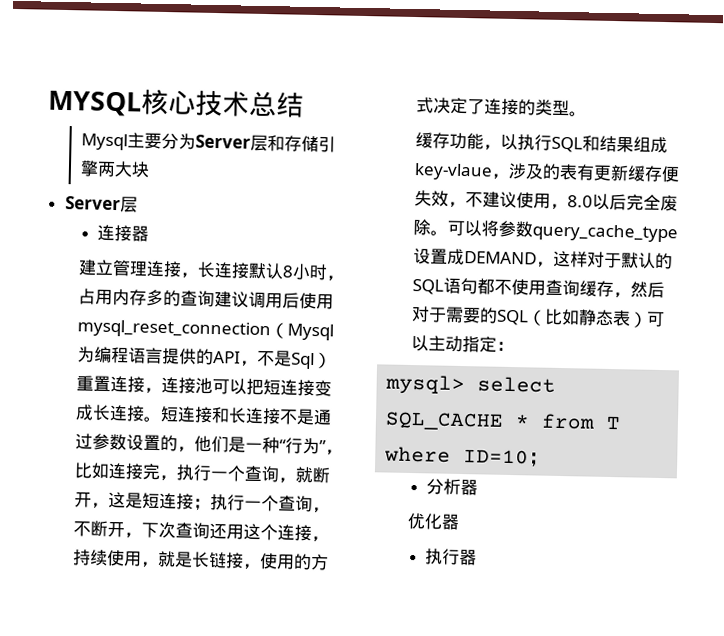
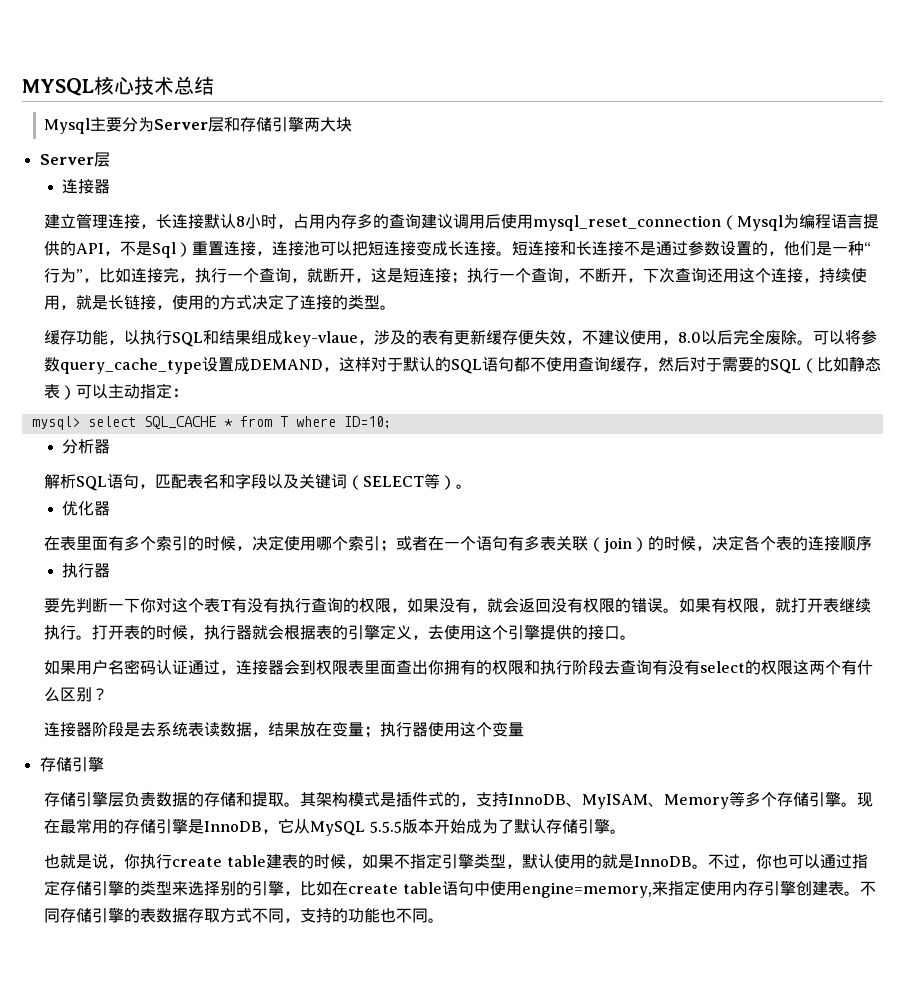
[406,512,460,530] [425,548,478,566] 优化器 // 执行器 -> [44,473,473,491] [62,501,111,516] [44,535,873,553] [62,563,111,578] [44,597,872,613] [44,624,637,640] [44,659,874,675] [44,687,109,702] [44,722,525,738] [39,757,104,772] [44,791,874,809] [44,818,626,836] [44,853,868,869] [44,880,876,898] [44,908,445,923] 解析SQL语句，匹配表名和字段以及关键词（SELECT等）。 // 优化器 // 在表里面有多个索引的时候，决定使用哪个索引；或者在一个语句有多表关联（join）的时候，决定各个表的连接顺序 // 执行器 // 要先判断一下你对这个表T有没有执行查询的权限，如果没有，就会返回没有权限的错误。如果有权限，就打开表继续执行。打开表的时候，执行器就会根据表的引擎定义，去使用这个引擎提供的接口。 // 如果用户名密码认证通过，连接器会到权限表里面查出你拥有的权限和执行阶段去查询有没有select的权限这两个有什么区别？ // 连接器阶段是去系统表读数据，结果放在变量；执行器使用这个变量 // 存储引擎 // 存储引擎层负责数据的存储和提取。其架构模式是插件式的，支持InnoDB、MyISAM、Memory等多个存储引擎。现在最常用的存储引擎是InnoDB，它从MySQL 5.5.5版本开始成为了默认存储引擎。 // 也就是说，你执行create table建表的时候，如果不指定引擎类型，默认使用的就是InnoDB。不过，你也可以通过指定存储引擎的类型来选择别的引擎，比如在create table语句中使用engine=memory,来指定使用内存引擎创建表。不同存储引擎的表数据存取方式不同，支持的功能也不同。

